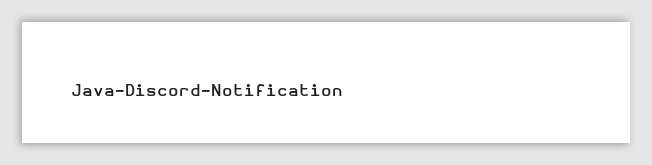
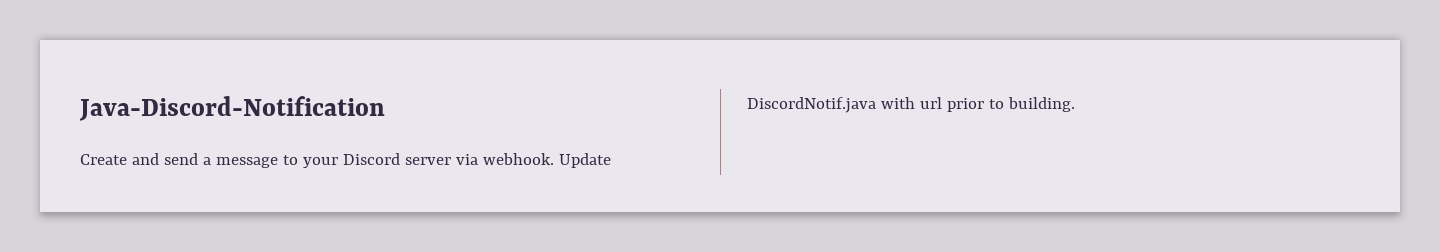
(343, 90) none -> [80,153,611,168] [747,97,1075,113] // Create and send a message to your Discord server via webhook. Update DiscordNotif.java with url prior to building.

